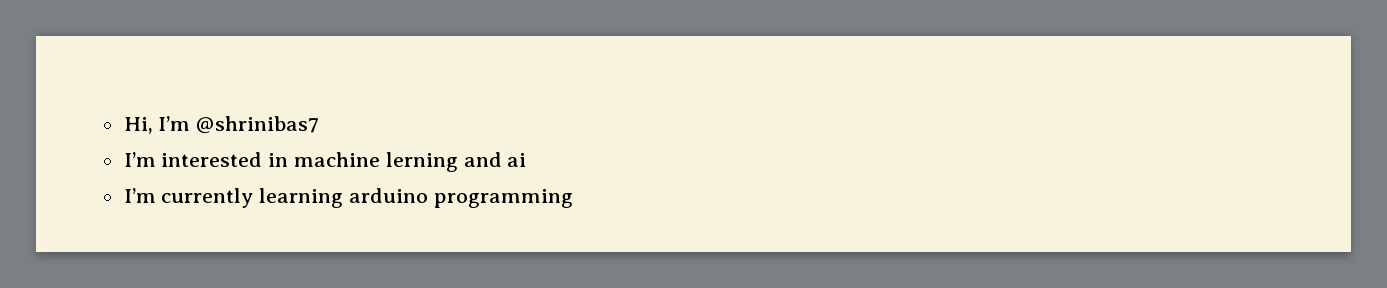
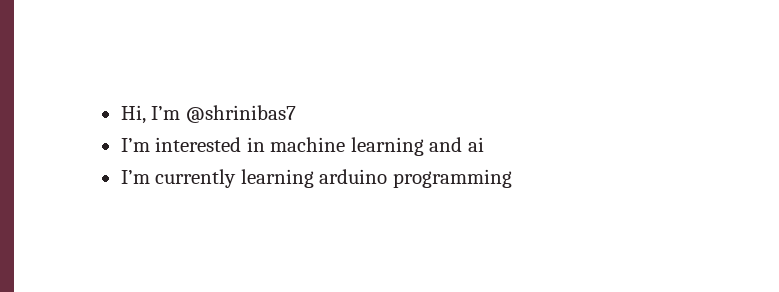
[385,152,458,172] lerning -> [350,137,424,156] learning

